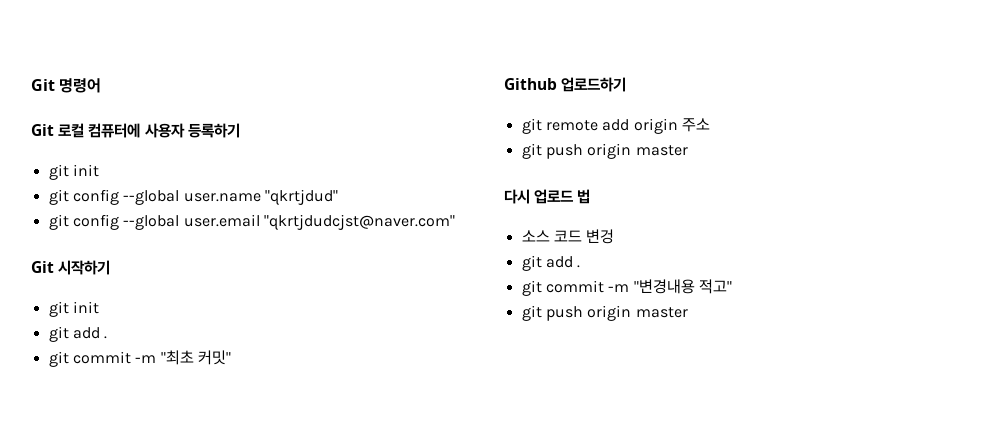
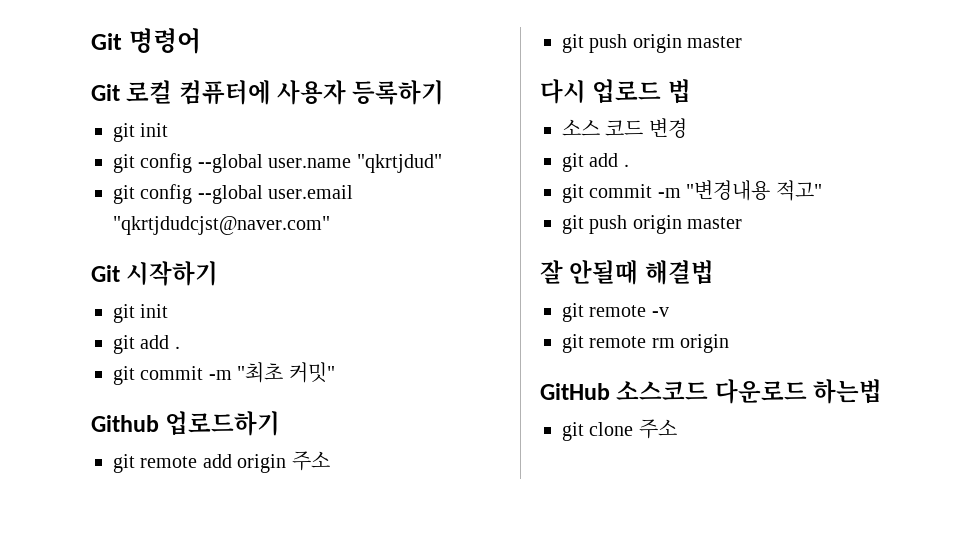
[586,229,615,244] 변겅 -> [648,118,687,138] 변경
(688, 312) none -> [540,260,714,285] [562,303,669,322] [562,334,730,353] [540,379,883,404] [562,419,677,441] // 잘 안될때 해결법 // git remote -v // git remote rm origin // GitHub 소스코드 다운로드 하는법 // git clone 주소

